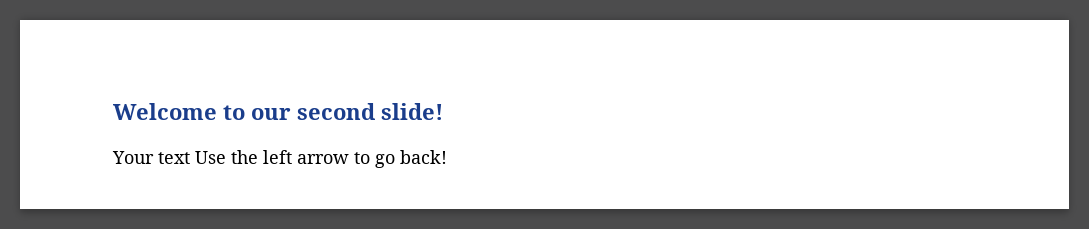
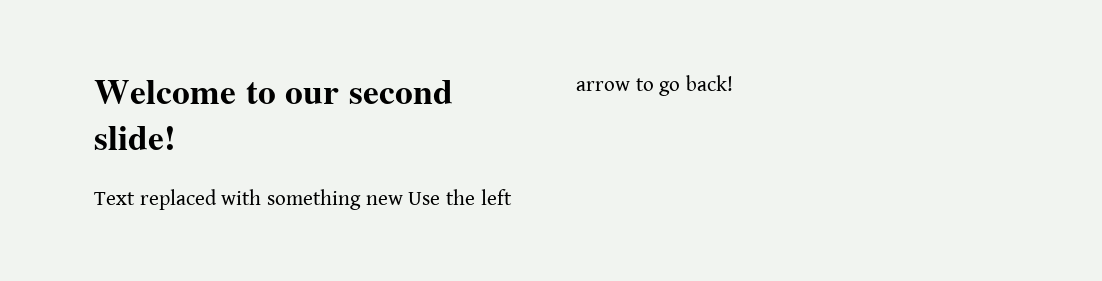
[112,151,190,164] Your text -> [94,189,403,210] Text replaced with something new

